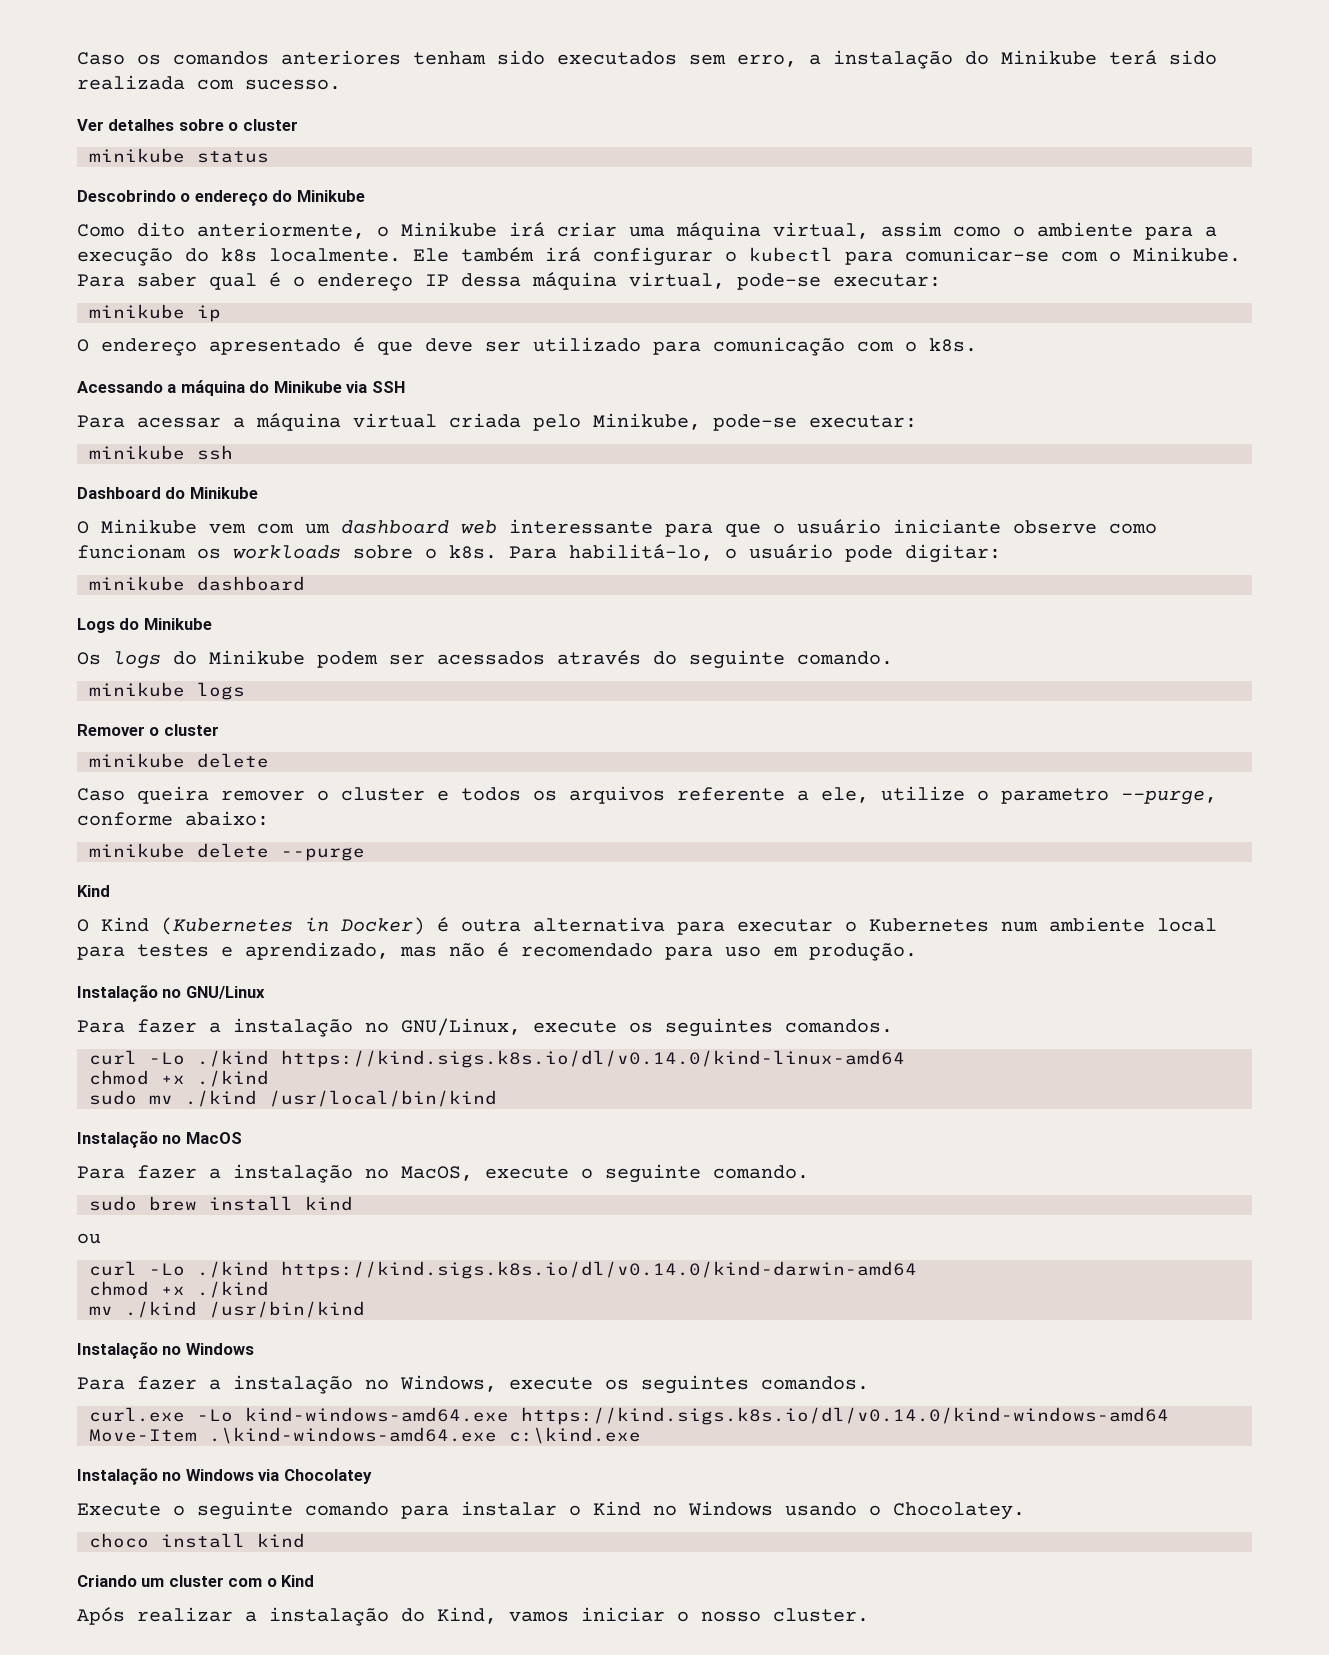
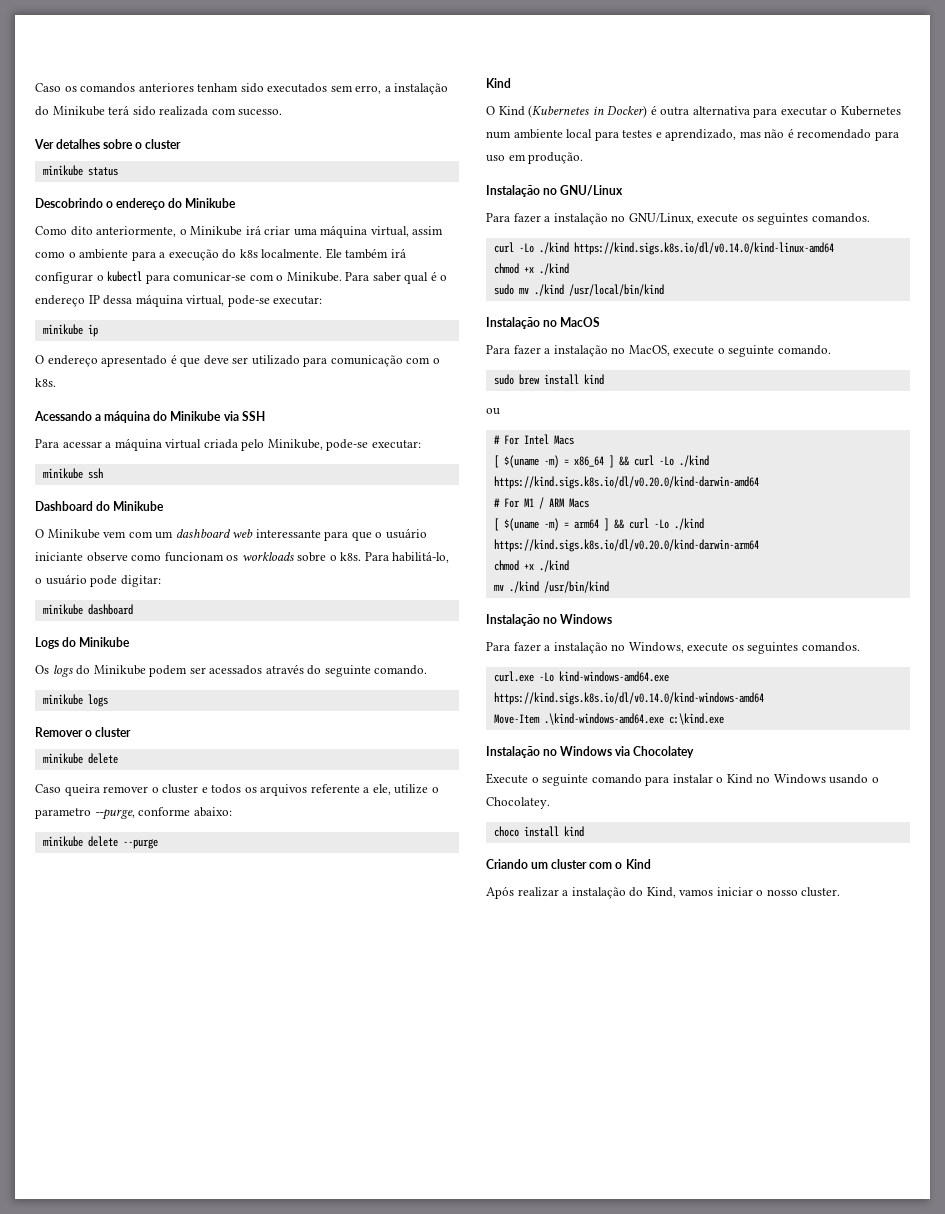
[89,1261,917,1279] curl -Lo ./kind https://kind.sigs.k8s.io/dl/v0.14.0/kind-darwin-amd64 -> [493,434,574,445] [493,455,709,468] [493,476,759,489] [493,497,589,509] [493,518,704,531] [493,539,759,552] # For Intel Macs // [ $(uname -m) = x86_64 ] && curl -Lo ./kind https://kind.sigs.k8s.io/dl/v0.20.0/kind-darwin-amd64 // # For M1 / ARM Macs // [ $(uname -m) = arm64 ] && curl -Lo ./kind https://kind.sigs.k8s.io/dl/v0.20.0/kind-darwin-arm64

